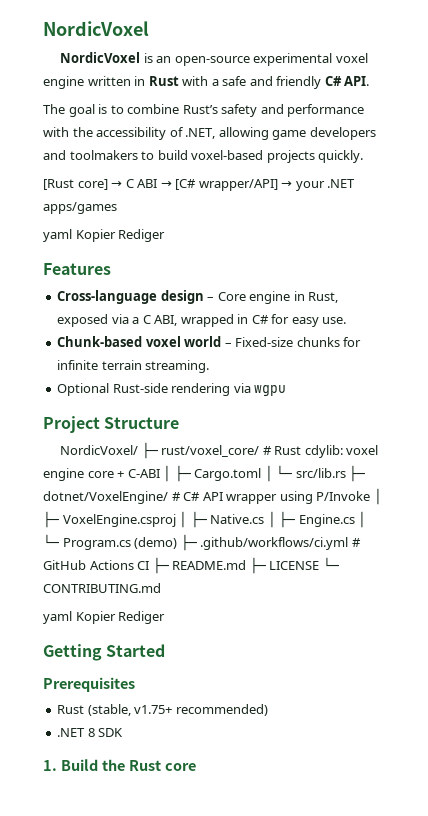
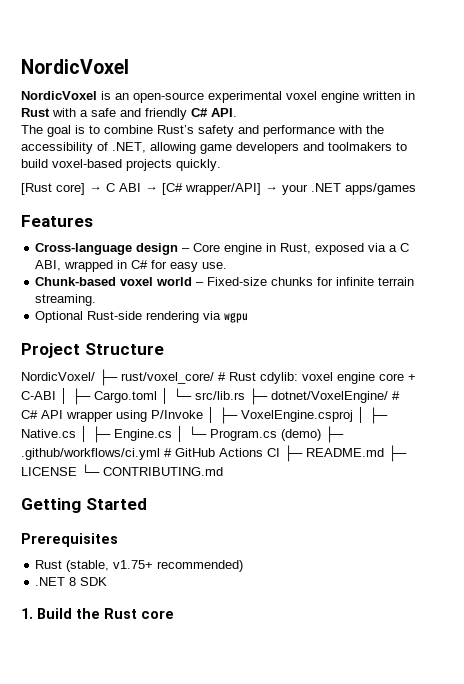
[43,229,166,242] // yaml Kopier Rediger -> (416, 189) none
[43,611,166,624] // yaml Kopier Rediger -> (223, 471) none

